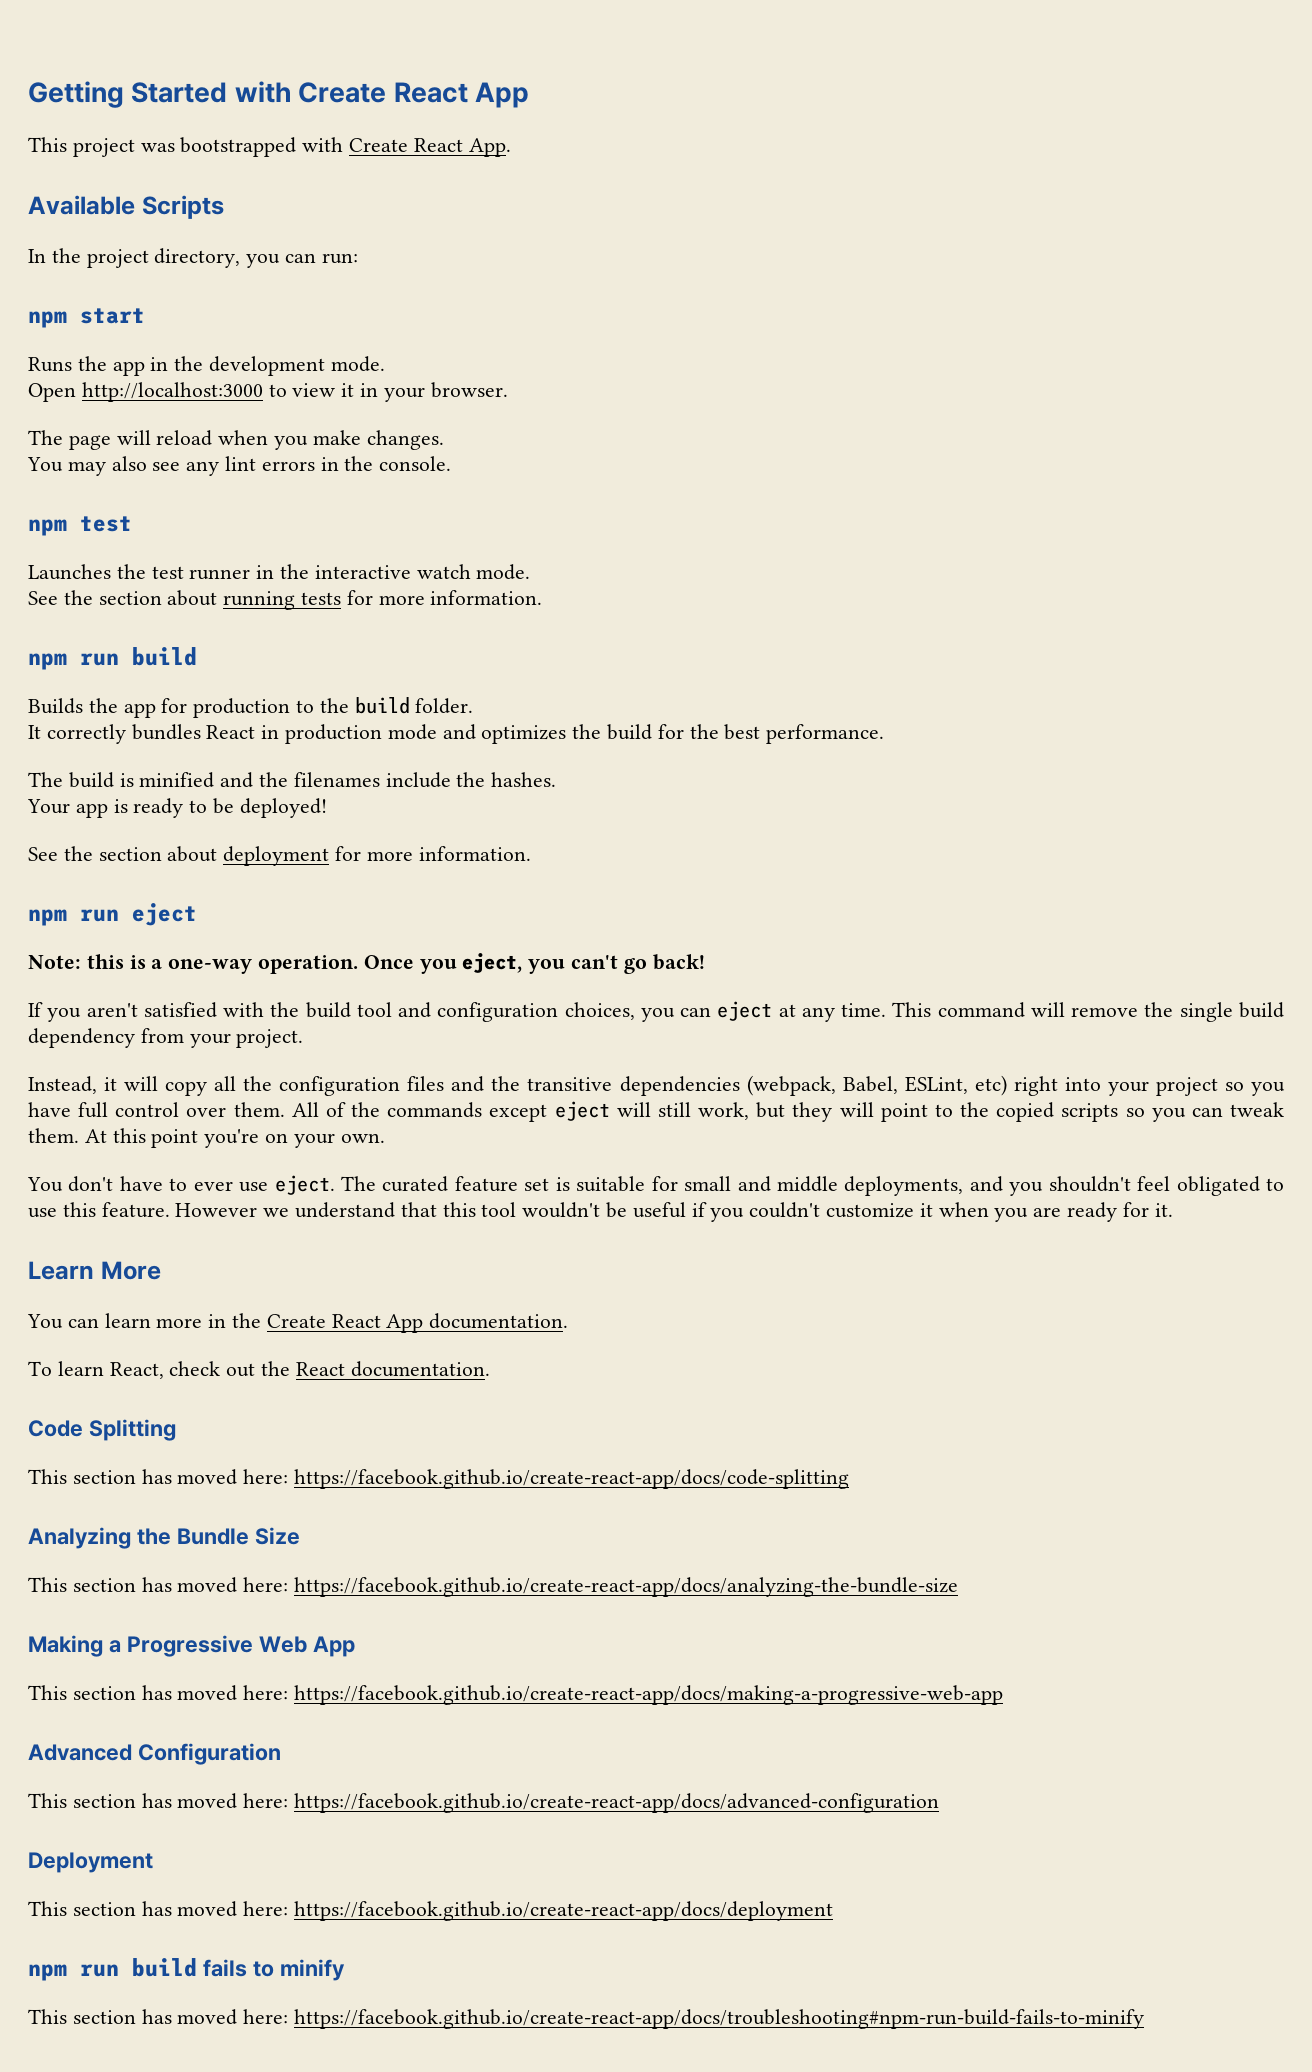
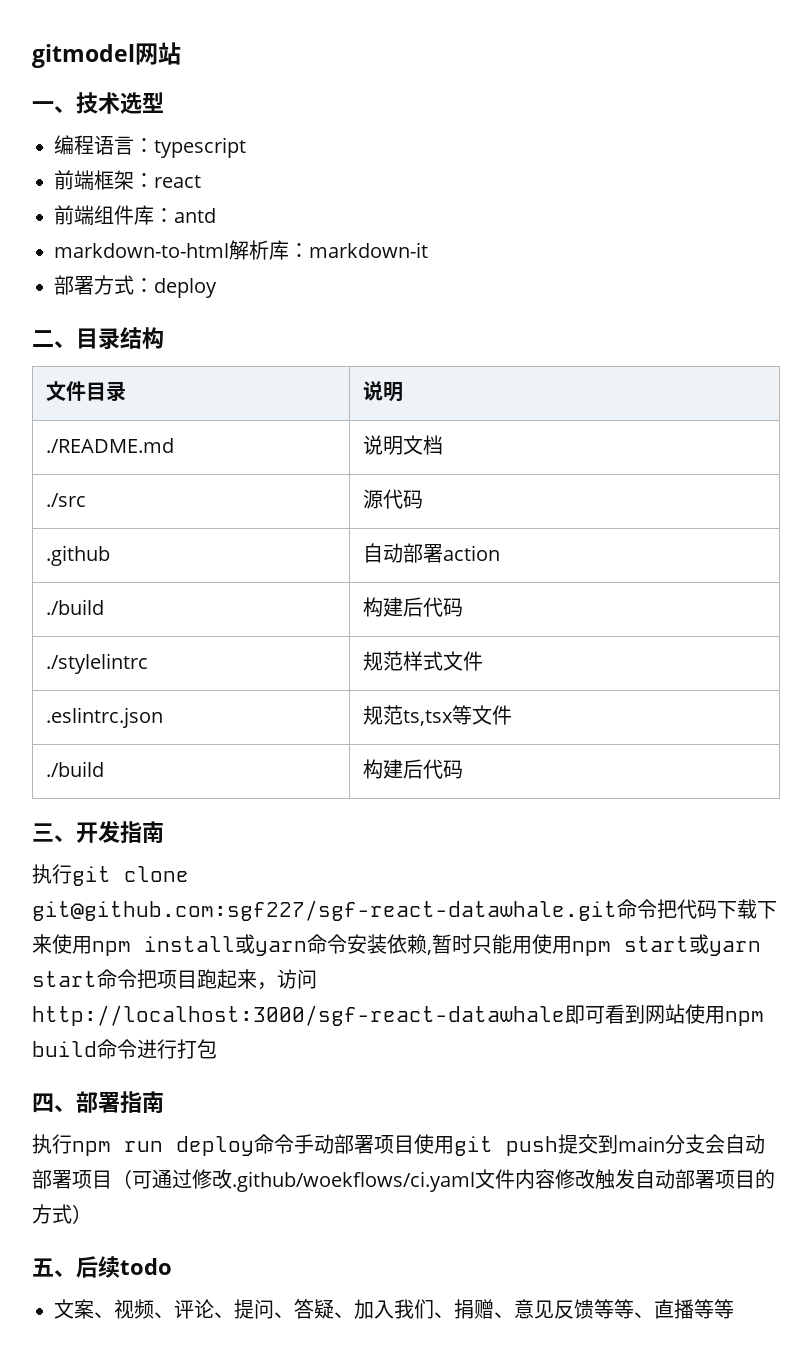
[28,81,530,108] [28,137,511,157] [28,195,224,219] [28,248,358,268] [28,308,145,328] [28,356,385,376] [28,382,508,402] [28,430,444,450] [27,456,452,476] [28,516,132,536] [28,564,531,580] [28,590,543,610] [28,647,197,670] [28,697,474,718] [28,724,885,744] [28,772,557,788] [27,798,327,818] [28,846,531,866] [28,903,197,926] [28,953,705,974] [28,1001,1285,1022] [28,1028,304,1048] [28,1075,1285,1096] [28,1101,1285,1122] [28,1128,385,1148] [27,1175,1284,1196] [28,1202,1173,1222] [28,1261,161,1280] [27,1313,569,1333] [28,1361,490,1379] [28,1419,176,1441] [28,1469,850,1489] [28,1527,300,1549] [28,1577,959,1597] [28,1635,355,1657] [28,1685,1004,1705] [28,1743,281,1765] [28,1793,940,1813] [28,1852,153,1873] [28,1901,834,1921] [28,1958,345,1981] [28,2009,1145,2029] Getting Started with Create React App // This project was bootstrapped with Create React App. // Available Scripts // In the project directory, you can run: // npm start // Runs the app in the development mode. // Open http://localhost:3000 to view it in your browser. // The page will reload when you make changes. // You may also see any lint errors in the console. // npm test // Launches the test runner in the interactive watch mode. // See the section about running tests for more information. // npm run build // Builds the app for production to the build folder. // It correctly bundles React in production mode and optimizes the build for the best performance. // The build is minified and the filenames include the hashes. // Your app is ready to be deployed! // See the section about deployment for more information. // npm run eject // Note: this is a one-way operation. Once you eject, you can't go back! // If you aren't satisfied with the build tool and configuration choices, you can eject at any time. This command will remove the single build dependency from your project. // Instead, it will copy all the configuration files and the transitive dependencies (webpack, Babel, ESLint, etc) right into your project so you have full control over them. All of the commands except eject will still work, but they will point to the copied scripts so you can tweak them. At this point you're on your own. // You don't have to ever use eject. The curated feature set is suitable for small and middle deployments, and you shouldn't feel obligated to use this feature. However we understand that this tool wouldn't be useful if you couldn't customize it when you are ready for it. // Learn More // You can learn more in the Create React App documentation. // To learn React, check out the React documentation. // Code Splitting // This section has moved here: https://facebook.github.io/create-react-app/docs/code-splitting // Analyzing the Bundle Size // This section has moved here: https://facebook.github.io/create-react-app/docs/analyzing-the-bundle-size // Making a Progressive Web App // This section has moved here: https://facebook.github.io/create-react-app/docs/making-a-progressive-web-app // Advanced Configuration // This section has moved here: https://facebook.github.io/create-react-app/docs/advanced-configuration // Deployment // This section has moved here: https://facebook.github.io/create-react-app/docs/deployment // npm run build fails to minify // This section has moved here: https://facebook.github.io/create-react-app/docs/troubleshooting#npm-run-build-fails-to-minify -> [32,42,181,68] [32,92,164,114] [54,135,246,158] [54,170,201,190] [54,205,216,225] [54,240,428,260] [54,275,217,298] [32,327,164,350] [46,381,127,402] [363,381,404,402] [46,438,175,453] [363,435,444,455] [46,493,87,507] [363,489,424,509] [46,545,111,566] [363,543,501,563] [46,599,105,615] [363,597,464,617] [46,653,149,674] [363,651,484,671] [46,707,164,728] [363,705,513,726] [46,761,105,777] [363,759,464,779] [32,821,164,843] [32,864,189,886] [32,899,777,921] [32,934,761,956] [32,969,317,990] [32,1004,764,1026] [32,1039,217,1059] [32,1091,164,1113] [32,1134,765,1156] [32,1169,775,1192] [32,1204,92,1224] [32,1256,172,1278] [54,1299,734,1319] gitmodel网站 // 一、技术选型 // 编程语言：typescript // 前端框架：react // 前端组件库：antd // markdown-to-html解析库：markdown-it // 部署方式：deploy // 二、目录结构 // 文件目录 | 说明 // ./README.md | 说明文档 // ./src | 源代码 // .github | 自动部署action // ./build | 构建后代码 // ./stylelintrc | 规范样式文件 // .eslintrc.json | 规范ts,tsx等文件 // ./build | 构建后代码 // 三、开发指南 // 执行git clone git@github.com:sgf227/sgf-react-datawhale.git命令把代码下载下来使用npm install或yarn命令安装依赖,暂时只能用使用npm start或yarn start命令把项目跑起来，访问http://localhost:3000/sgf-react-datawhale即可看到网站使用npm build命令进行打包 // 四、部署指南 // 执行npm run deploy命令手动部署项目使用git push提交到main分支会自动部署项目（可通过修改.github/woekflows/ci.yaml文件内容修改触发自动部署项目的方式） // 五、后续todo // 文案、视频、评论、提问、答疑、加入我们、捐赠、意见反馈等等、直播等等

